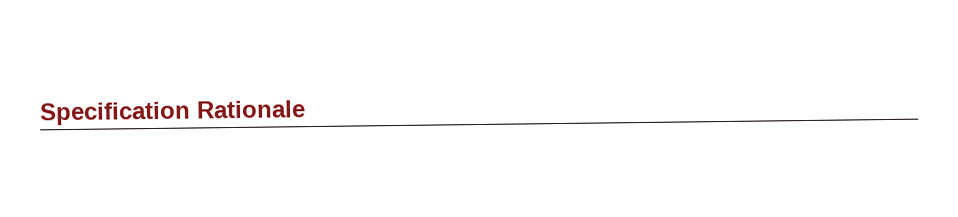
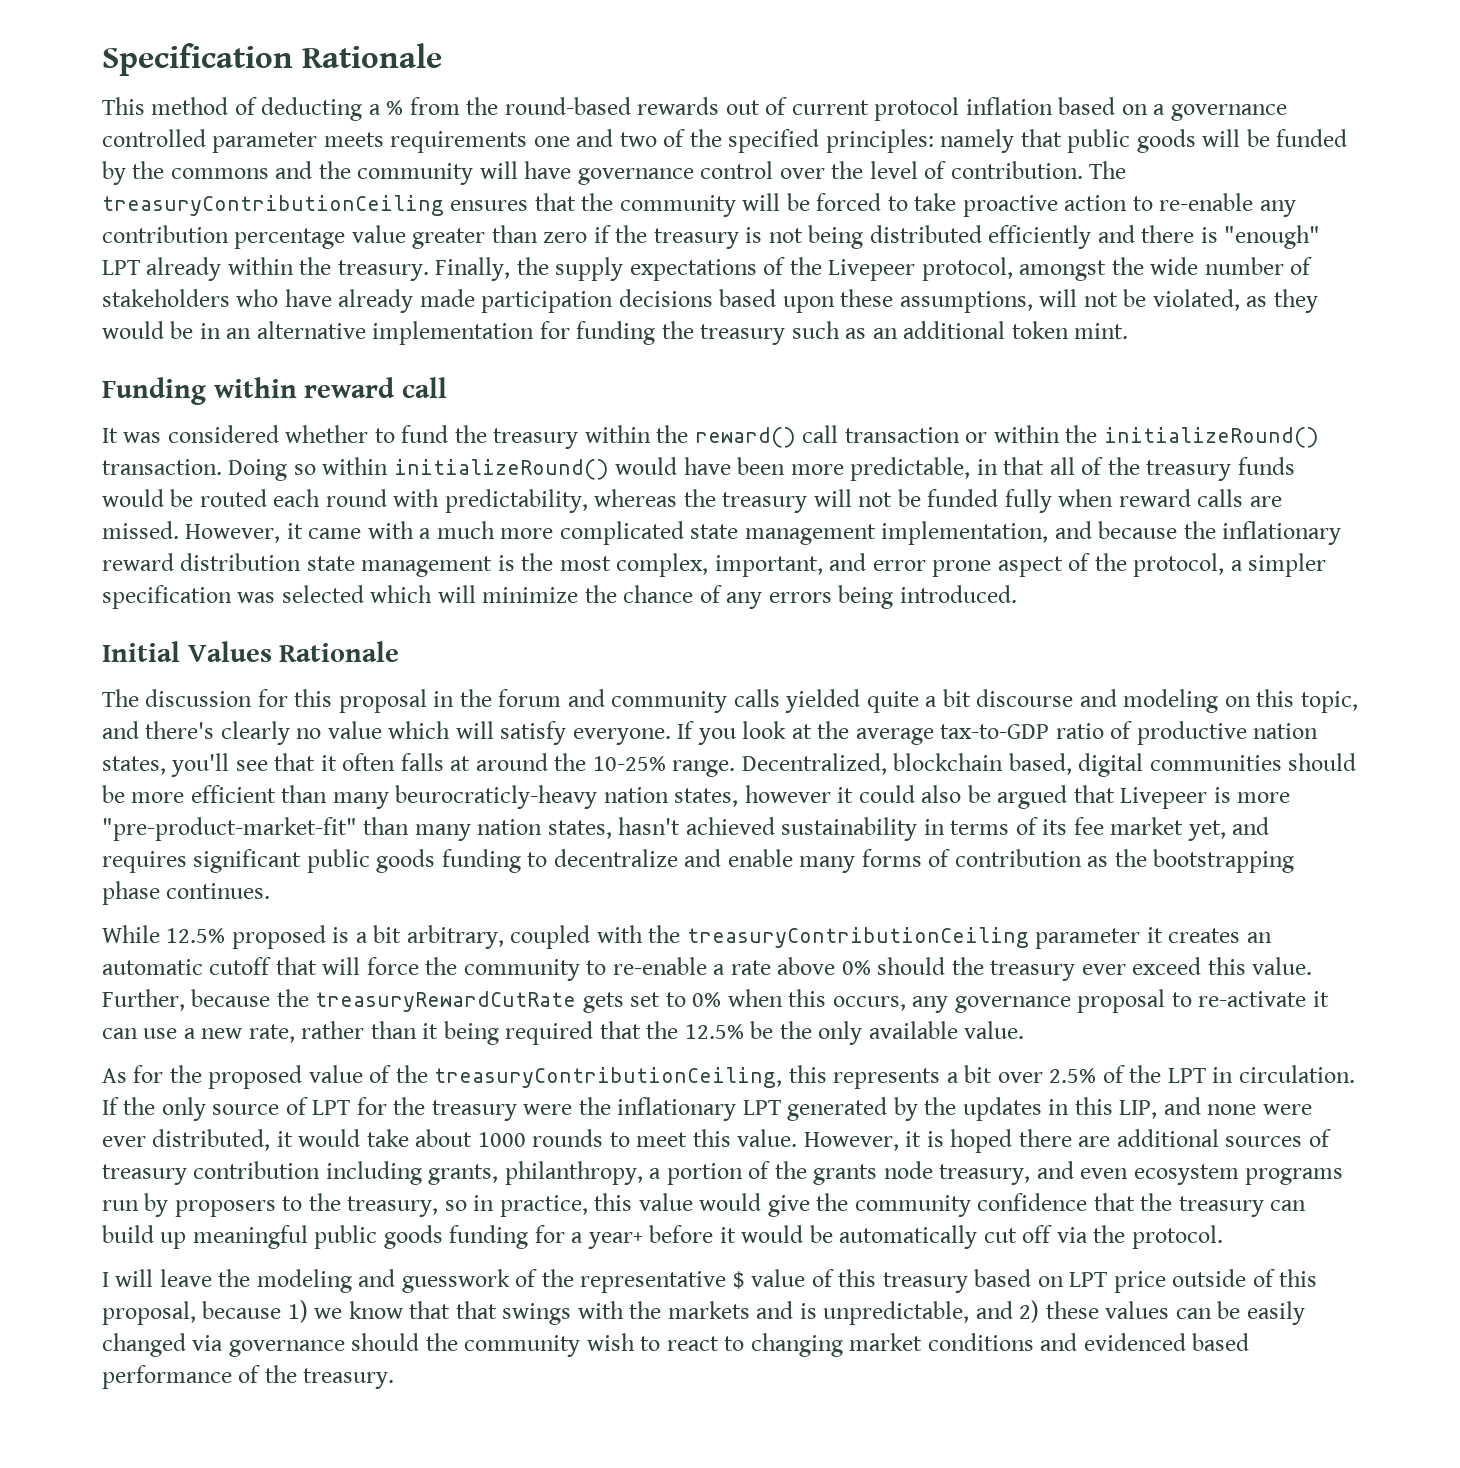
(306, 109) none -> [102,97,1287,121] [102,129,1348,153] [102,161,1127,185] [102,193,1296,217] [102,225,1321,249] [102,257,1313,281] [102,289,1318,313] [102,321,1129,345] [102,377,447,405] [102,425,1319,449] [102,457,1295,481] [102,489,1282,513] [102,521,1342,545] [102,553,1327,577] [102,585,1017,609] [102,641,400,662] [102,689,1358,713] [102,721,1319,745] [102,753,1357,777] [102,785,1291,809] [102,817,1270,841] [102,849,1295,873] [102,881,271,905] [102,925,1272,949] [102,957,1313,981] [102,989,1329,1013] [102,1021,1025,1045] [102,1065,1355,1089] [102,1097,1312,1121] [102,1129,1331,1153] [102,1161,1344,1185] [102,1193,1307,1217] [102,1225,1223,1249] [102,1269,1318,1293] [102,1300,1305,1325] [102,1333,1250,1357] [102,1365,395,1389] // This method of deducting a % from the round-based rewards out of current protocol inflation based on a governance controlled parameter meets requirements one and two of the specified principles: namely that public goods will be funded by the commons and the community will have governance control over the level of contribution. The treasuryContributionCeiling ensures that the community will be forced to take proactive action to re-enable any contribution percentage value greater than zero if the treasury is not being distributed efficiently and there is "enough" LPT already within the treasury. Finally, the supply expectations of the Livepeer protocol, amongst the wide number of stakeholders who have already made participation decisions based upon these assumptions, will not be violated, as they would be in an alternative implementation for funding the treasury such as an additional token mint. // Funding within reward call // It was considered whether to fund the treasury within the reward() call transaction or within the initializeRound() transaction. Doing so within initializeRound() would have been more predictable, in that all of the treasury funds would be routed each round with predictability, whereas the treasury will not be funded fully when reward calls are missed. However, it came with a much more complicated state management implementation, and because the inflationary reward distribution state management is the most complex, important, and error prone aspect of the protocol, a simpler specification was selected which will minimize the chance of any errors being introduced. // Initial Values Rationale // The discussion for this proposal in the forum and community calls yielded quite a bit discourse and modeling on this topic, and there's clearly no value which will satisfy everyone. If you look at the average tax-to-GDP ratio of productive nation states, you'll see that it often falls at around the 10-25% range. Decentralized, blockchain based, digital communities should be more efficient than many beurocraticly-heavy nation states, however it could also be argued that Livepeer is more "pre-product-market-fit" than many nation states, hasn't achieved sustainability in terms of its fee market yet, and requires significant public goods funding to decentralize and enable many forms of contribution as the bootstrapping phase continues. // While 12.5% proposed is a bit arbitrary, coupled with the treasuryContributionCeiling parameter it creates an automatic cutoff that will force the community to re-enable a rate above 0% should the treasury ever exceed this value. Further, because the treasuryRewardCutRate gets set to 0% when this occurs, any governance proposal to re-activate it can use a new rate, rather than it being required that the 12.5% be the only available value. // As for the proposed value of the treasuryContributionCeiling, this represents a bit over 2.5% of the LPT in circulation. If the only source of LPT for the treasury were the inflationary LPT generated by the updates in this LIP, and none were ever distributed, it would take about 1000 rounds to meet this value. However, it is hoped there are additional sources of treasury contribution including grants, philanthropy, a portion of the grants node treasury, and even ecosystem programs run by proposers to the treasury, so in practice, this value would give the community confidence that the treasury can build up meaningful public goods funding for a year+ before it would be automatically cut off via the protocol. // I will leave the modeling and guesswork of the representative $ value of this treasury based on LPT price outside of this proposal, because 1) we know that that swings with the markets and is unpredictable, and 2) these values can be easily changed via governance should the community wish to react to changing market conditions and evidenced based performance of the treasury.

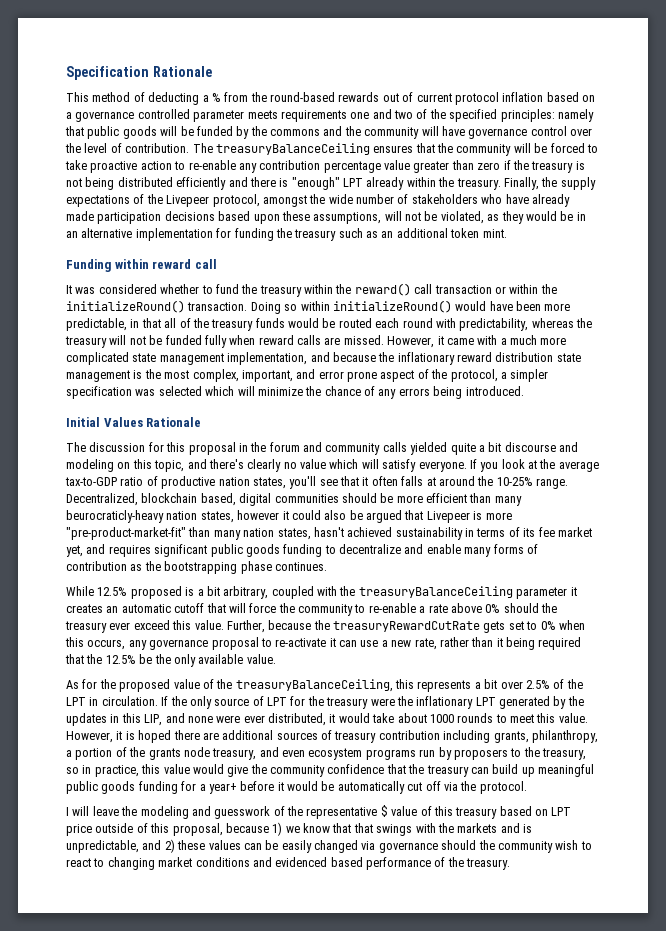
[102,195,444,216] treasuryContributionCeiling -> [215,143,370,155] treasuryBalanceCeiling
[686,927,1029,948] treasuryContributionCeiling -> [358,586,513,598] treasuryBalanceCeiling
[434,1067,783,1088] treasuryContributionCeiling, -> [235,679,393,692] treasuryBalanceCeiling,

